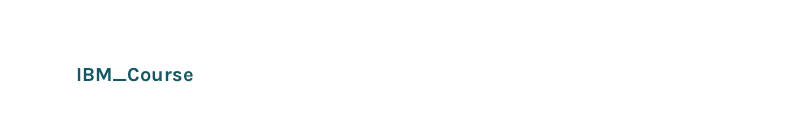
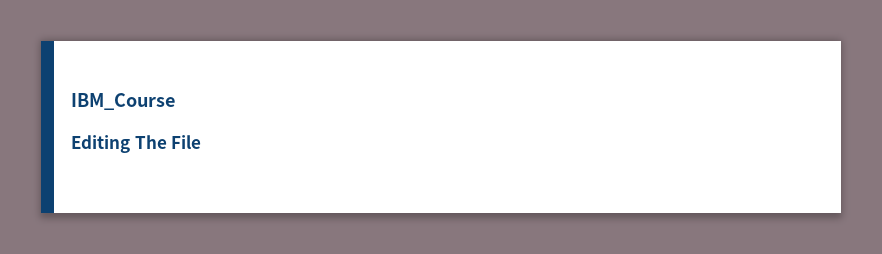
(194, 74) none -> [71,135,202,153] // Editing The File

